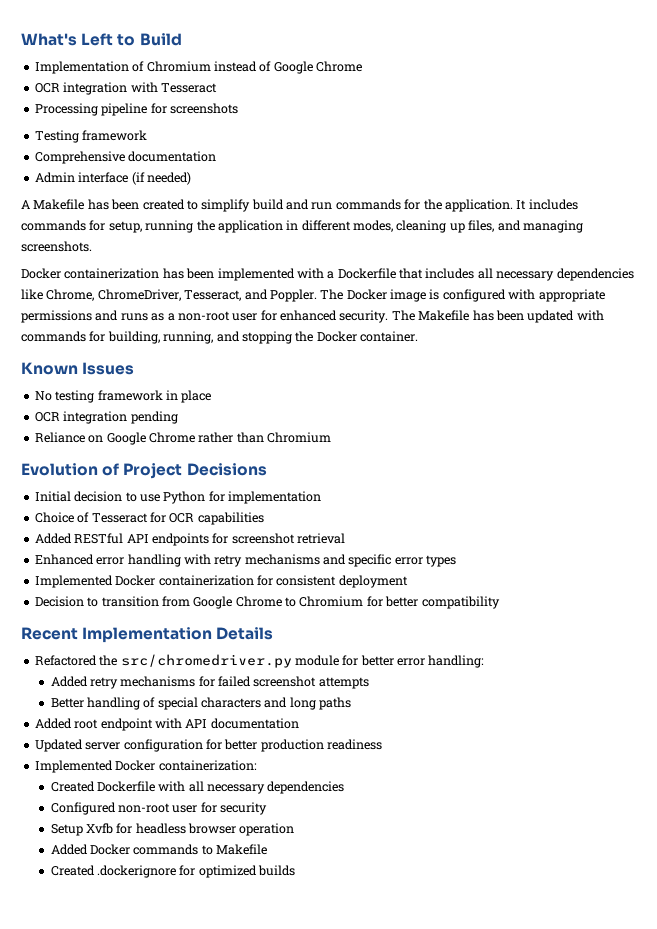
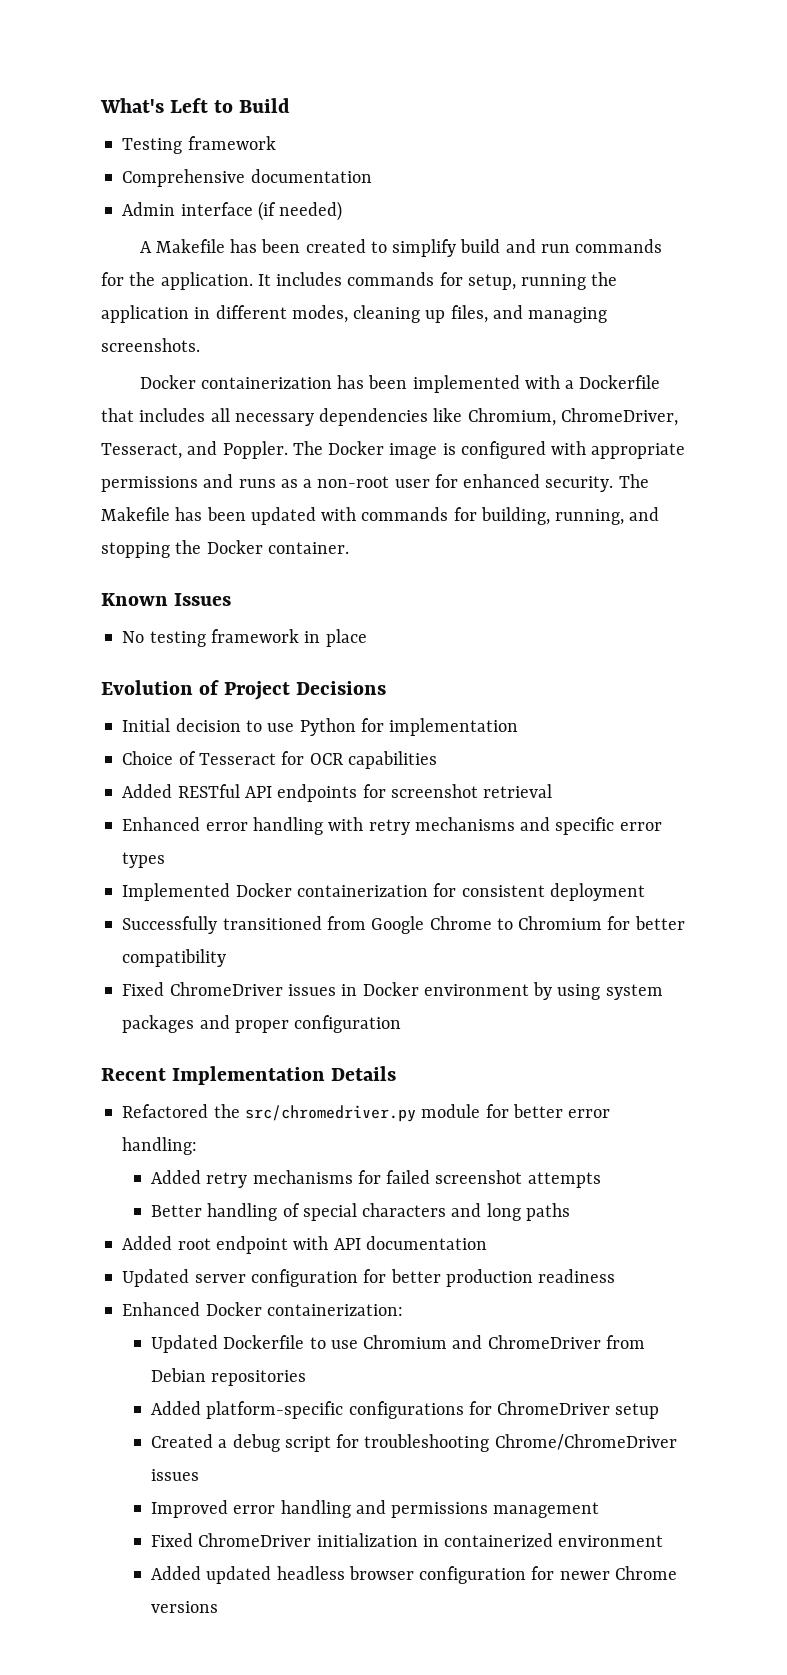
[34,61,362,74] [34,82,217,95] [34,103,238,116] // Implementation of Chromium instead of Google Chrome // OCR integration with Tesseract // Processing pipeline for screenshots -> (291, 105) none
[46,289,95,301] Chrome, -> [467,408,556,426] Chromium,
[34,411,178,424] [34,432,331,445] // OCR integration pending // Reliance on Google Chrome rather than Chromium -> (367, 638) none
[34,596,159,607] Decision to transition -> [122,916,322,934] Successfully transitioned
(500, 602) none -> [122,982,663,1000] [122,1015,402,1033] // Fixed ChromeDriver issues in Docker environment by using system packages and proper configuration
[34,760,113,773] Implemented -> [122,1302,201,1316] Enhanced
[50,781,345,794] [50,802,268,815] [50,823,295,836] [50,844,268,855] [50,865,296,878] Created Dockerfile with all necessary dependencies // Configured non-root user for security // Setup Xvfb for headless browser operation // Added Docker commands to Makefile // Created .dockerignore for optimized builds -> [151,1335,646,1353] [151,1368,307,1386] [151,1401,660,1419] [151,1434,677,1452] [151,1469,200,1481] [151,1500,600,1518] [151,1533,664,1547] [151,1566,678,1584] [151,1601,219,1613] Updated Dockerfile to use Chromium and ChromeDriver from Debian repositories // Added platform-specific configurations for ChromeDriver setup // Created a debug script for troubleshooting Chrome/ChromeDriver issues // Improved error handling and permissions management // Fixed ChromeDriver initialization in containerized environment // Added updated headless browser configuration for newer Chrome versions

